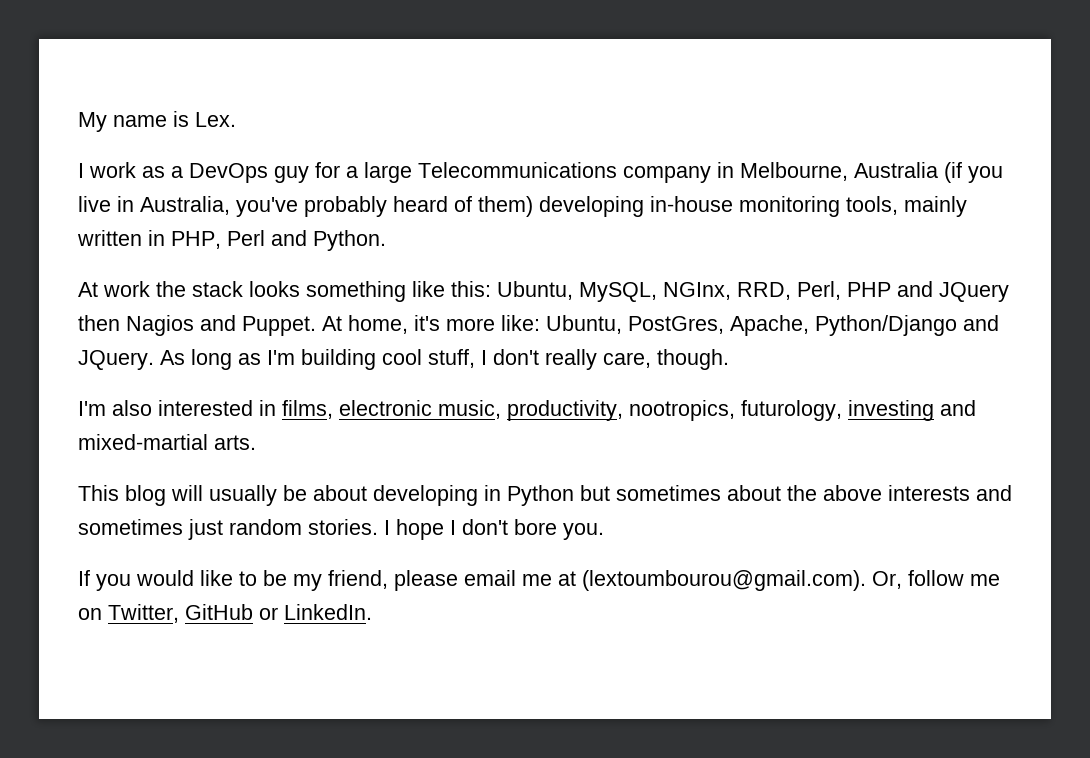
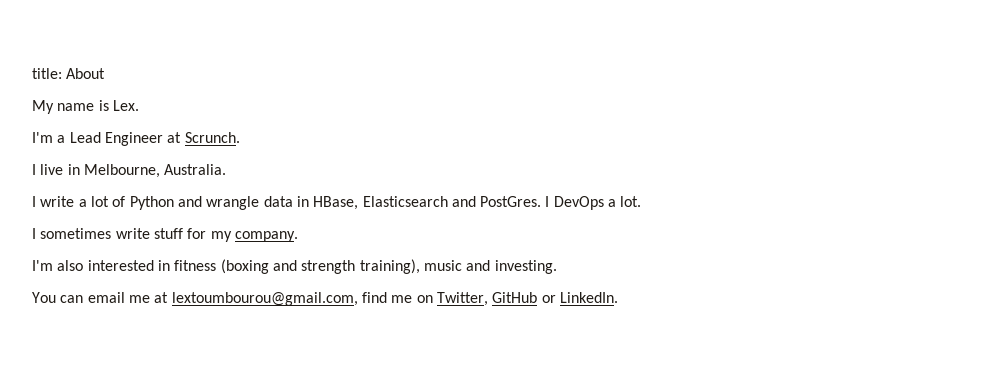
(78, 122) none -> [32,68,106,79] title: About //
[78,162,1003,183] [78,196,967,217] [77,230,386,251] [78,281,1009,302] [78,315,999,336] [78,349,729,370] [78,400,976,421] [78,434,256,450] [78,485,1012,506] [78,519,604,540] [78,570,964,591] I work as a DevOps guy for a large Telecommunications company in Melbourne, Australia (if you live in Australia, you've probably heard of them) developing in-house monitoring tools, mainly written in PHP, Perl and Python. // At work the stack looks something like this: Ubuntu, MySQL, NGInx, RRD, Perl, PHP and JQuery then Nagios and Puppet. At home, it's more like: Ubuntu, PostGres, Apache, Python/Django and JQuery. As long as I'm building cool stuff, I don't really care, though. // I'm also interested in films, electronic music, productivity, nootropics, futurology, investing and mixed-martial arts. // This blog will usually be about developing in Python but sometimes about the above interests and sometimes just random stories. I hope I don't bore you. // If you would like to be my friend, please email me at (lextoumbourou@gmail.com). Or, follow -> [32,132,240,146] [32,164,227,178] [32,196,642,210] [32,228,298,242] [32,259,557,274] [32,292,387,306] I'm a Lead Engineer at Scrunch. // I live in Melbourne, Australia. // I write a lot of Python and wrangle data in HBase, Elasticsearch and PostGres. I DevOps a lot. // I sometimes write stuff for my company. // I'm also interested in fitness (boxing and strength training), music and investing. // You can email me at lextoumbourou@gmail.com, find

